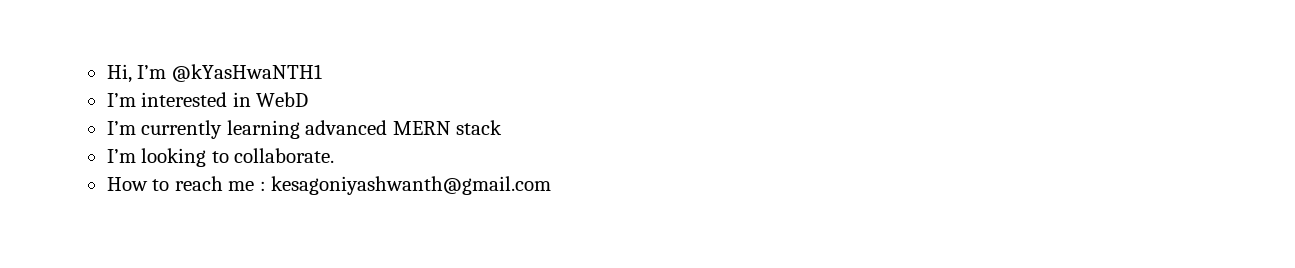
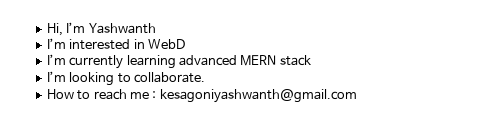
[171,64,322,82] @kYasHwaNTH1 -> [88,23,156,34] Yashwanth

